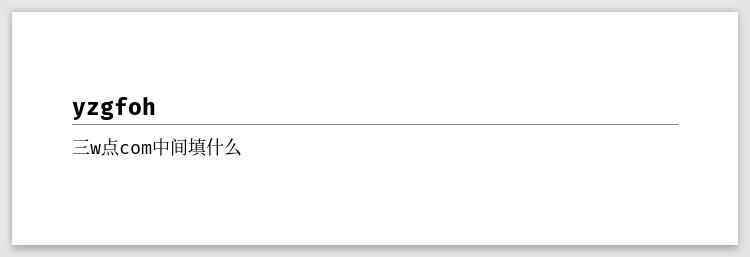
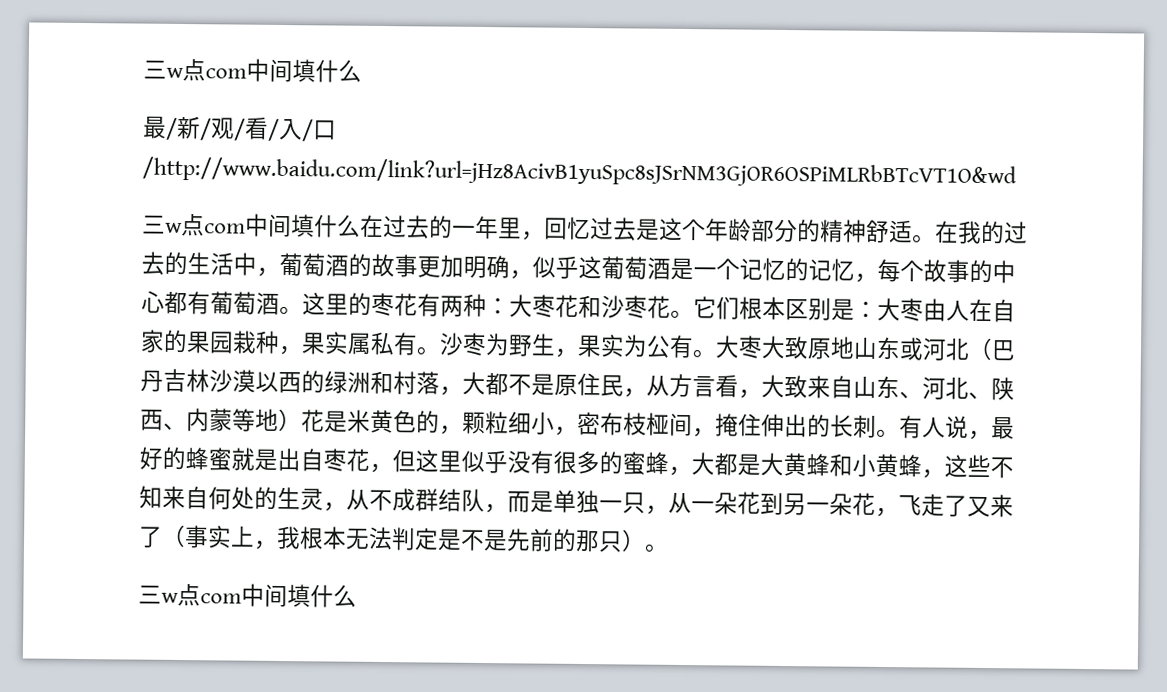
[72,97,156,120] yzgfoh -> [143,58,362,83] [143,115,337,142] [142,156,1017,189] [142,213,1028,245] [141,251,1016,284] [141,290,1016,323] [140,329,1016,361] [140,368,1015,401] [140,408,1015,441] [139,446,1014,479] [139,485,1014,518] [138,524,669,553] 三w点com中间填什么 // 最/新/观/看/入/口/http://www.baidu.com/link?url=jHz8AcivB1yuSpc8sJSrNM3GjOR6OSPiMLRbBTcVT1O&wd // 三w点com中间填什么在过去的一年里，回忆过去是这个年龄部分的精神舒适。在我的过去的生活中，葡萄酒的故事更加明确，似乎这葡萄酒是一个记忆的记忆，每个故事的中心都有葡萄酒。这里的枣花有两种：大枣花和沙枣花。它们根本区别是：大枣由人在自家的果园栽种，果实属私有。沙枣为野生，果实为公有。大枣大致原地山东或河北（巴丹吉林沙漠以西的绿洲和村落，大都不是原住民，从方言看，大致来自山东、河北、陕西、内蒙等地）花是米黄色的，颗粒细小，密布枝桠间，掩住伸出的长刺。有人说，最好的蜂蜜就是出自枣花，但这里似乎没有很多的蜜蜂，大都是大黄蜂和小黄蜂，这些不知来自何处的生灵，从不成群结队，而是单独一只，从一朵花到另一朵花，飞走了又来了（事实上，我根本无法判定是不是先前的那只）。

